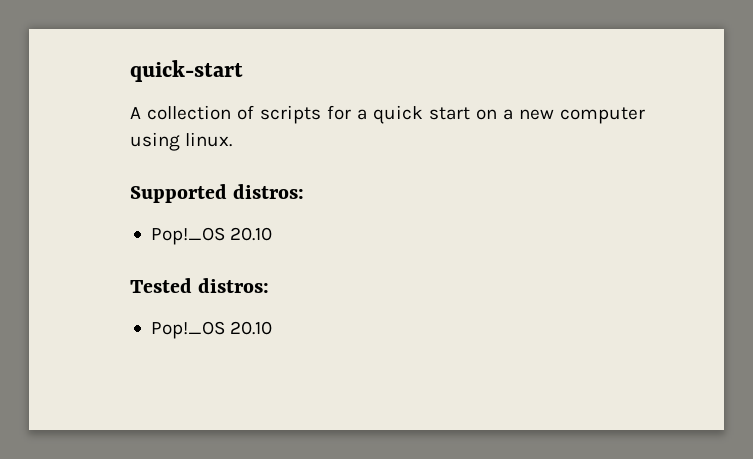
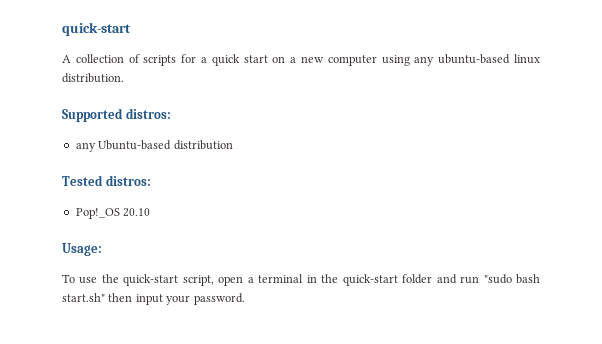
[185,132,233,147] linux. -> [414,54,541,66] [62,73,124,83] any ubuntu-based linux distribution.
[150,227,273,245] Pop!_OS 20.10 -> [75,140,233,152] any Ubuntu-based distribution
(273, 328) none -> [62,243,102,256] [62,274,540,286] [62,293,245,305] // Usage: // To use the quick-start script, open a terminal in the quick-start folder and run "sudo bash start.sh" then input your password.

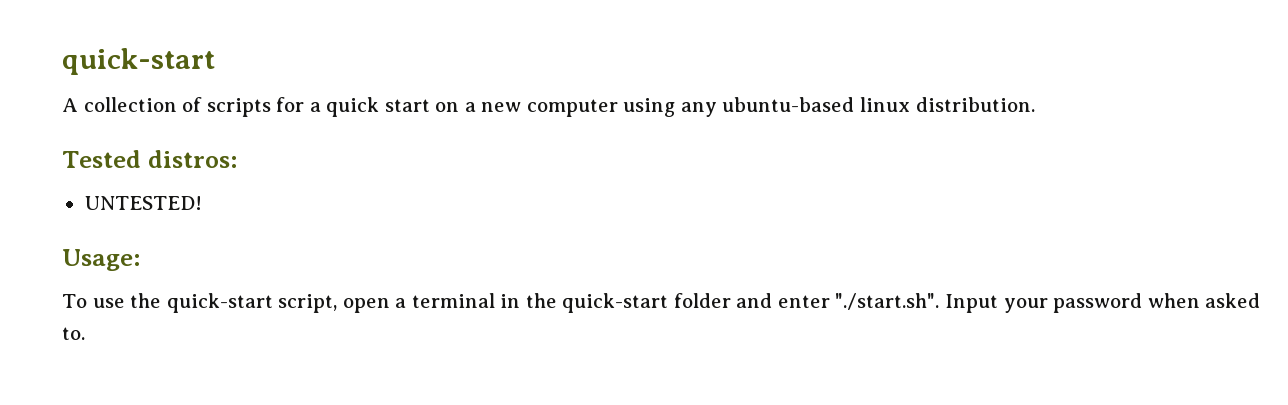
[62,108,171,122] [75,140,233,152] // Supported distros: // any Ubuntu-based distribution -> (1035, 104) none
[75,208,151,219] Pop!_OS 20.10 -> [84,196,202,210] UNTESTED!
[460,274,540,284] [62,293,245,305] run "sudo bash start.sh" then input your password. -> [777,293,1261,313] [62,327,85,340] enter "./start.sh". Input your password when asked to.

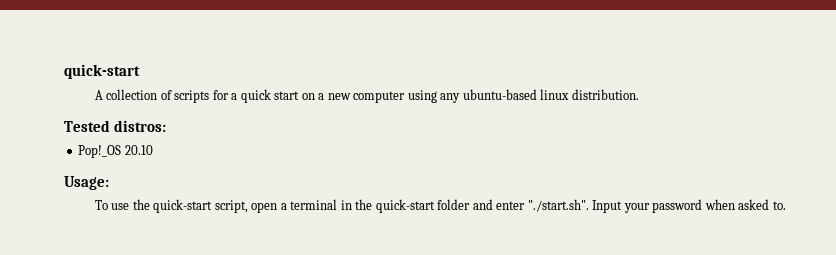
[84,196,202,210] UNTESTED! -> [78,145,153,158] Pop!_OS 20.10

